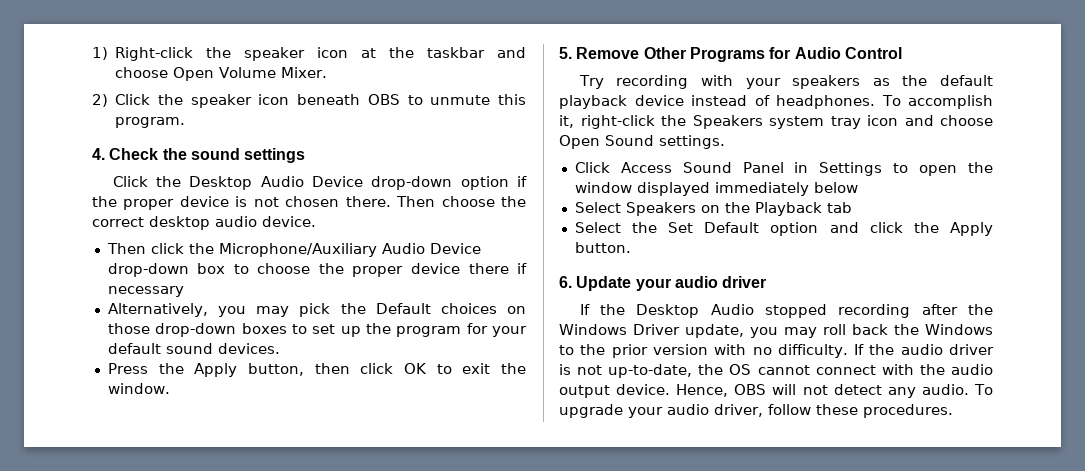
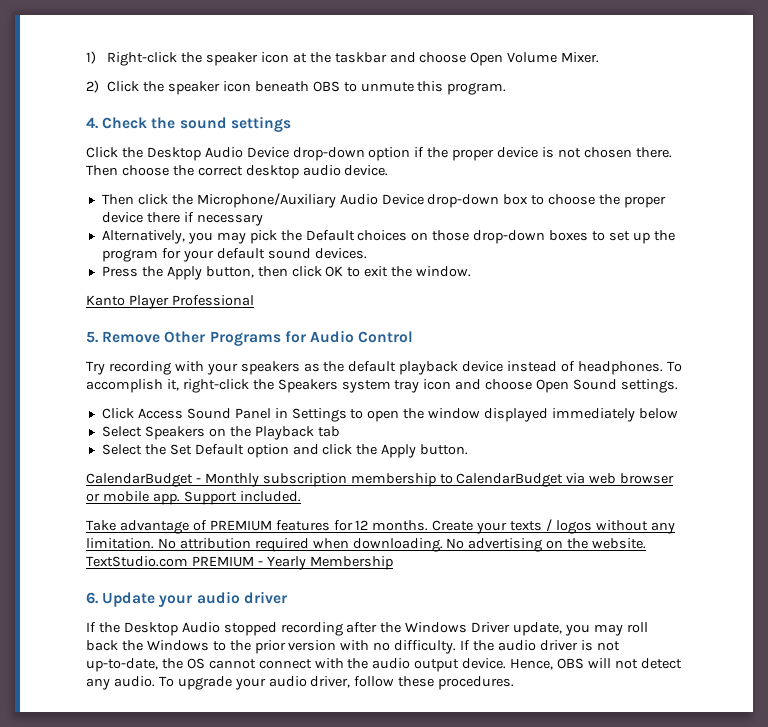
(170, 388) none -> [86,295,254,309] // Kanto Player Professional
(631, 247) none -> [86,473,675,487] [86,491,301,505] [86,519,675,534] [86,538,647,552] [86,556,393,570] // CalendarBudget - Monthly subscription membership to CalendarBudget via web browser or mobile app. Support included. // Take advantage of PREMIUM features for 12 months. Create your texts / logos without any limitation. No attribution required when downloading. No advertising on the website. TextStudio.com PREMIUM - Yearly Membership

